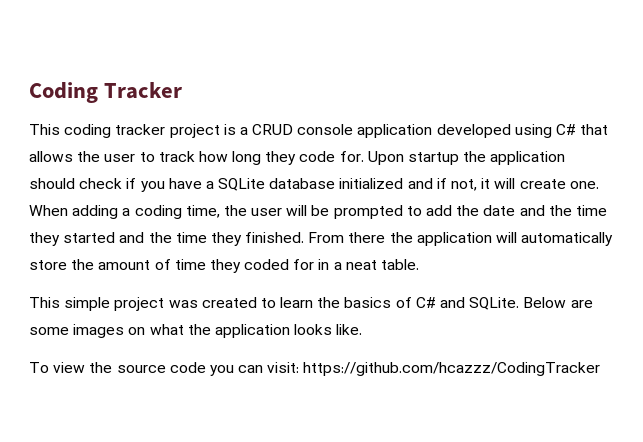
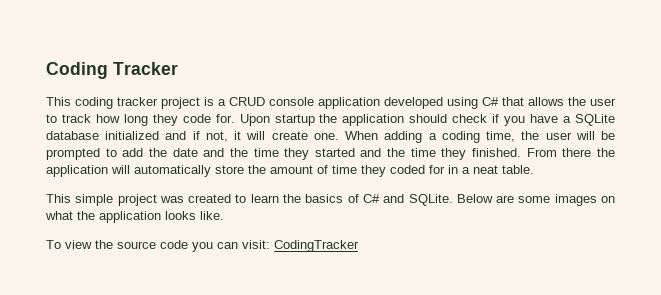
[303,362,601,376] https://github.com/hcazzz/CodingTracker -> [274,240,359,252] CodingTracker

